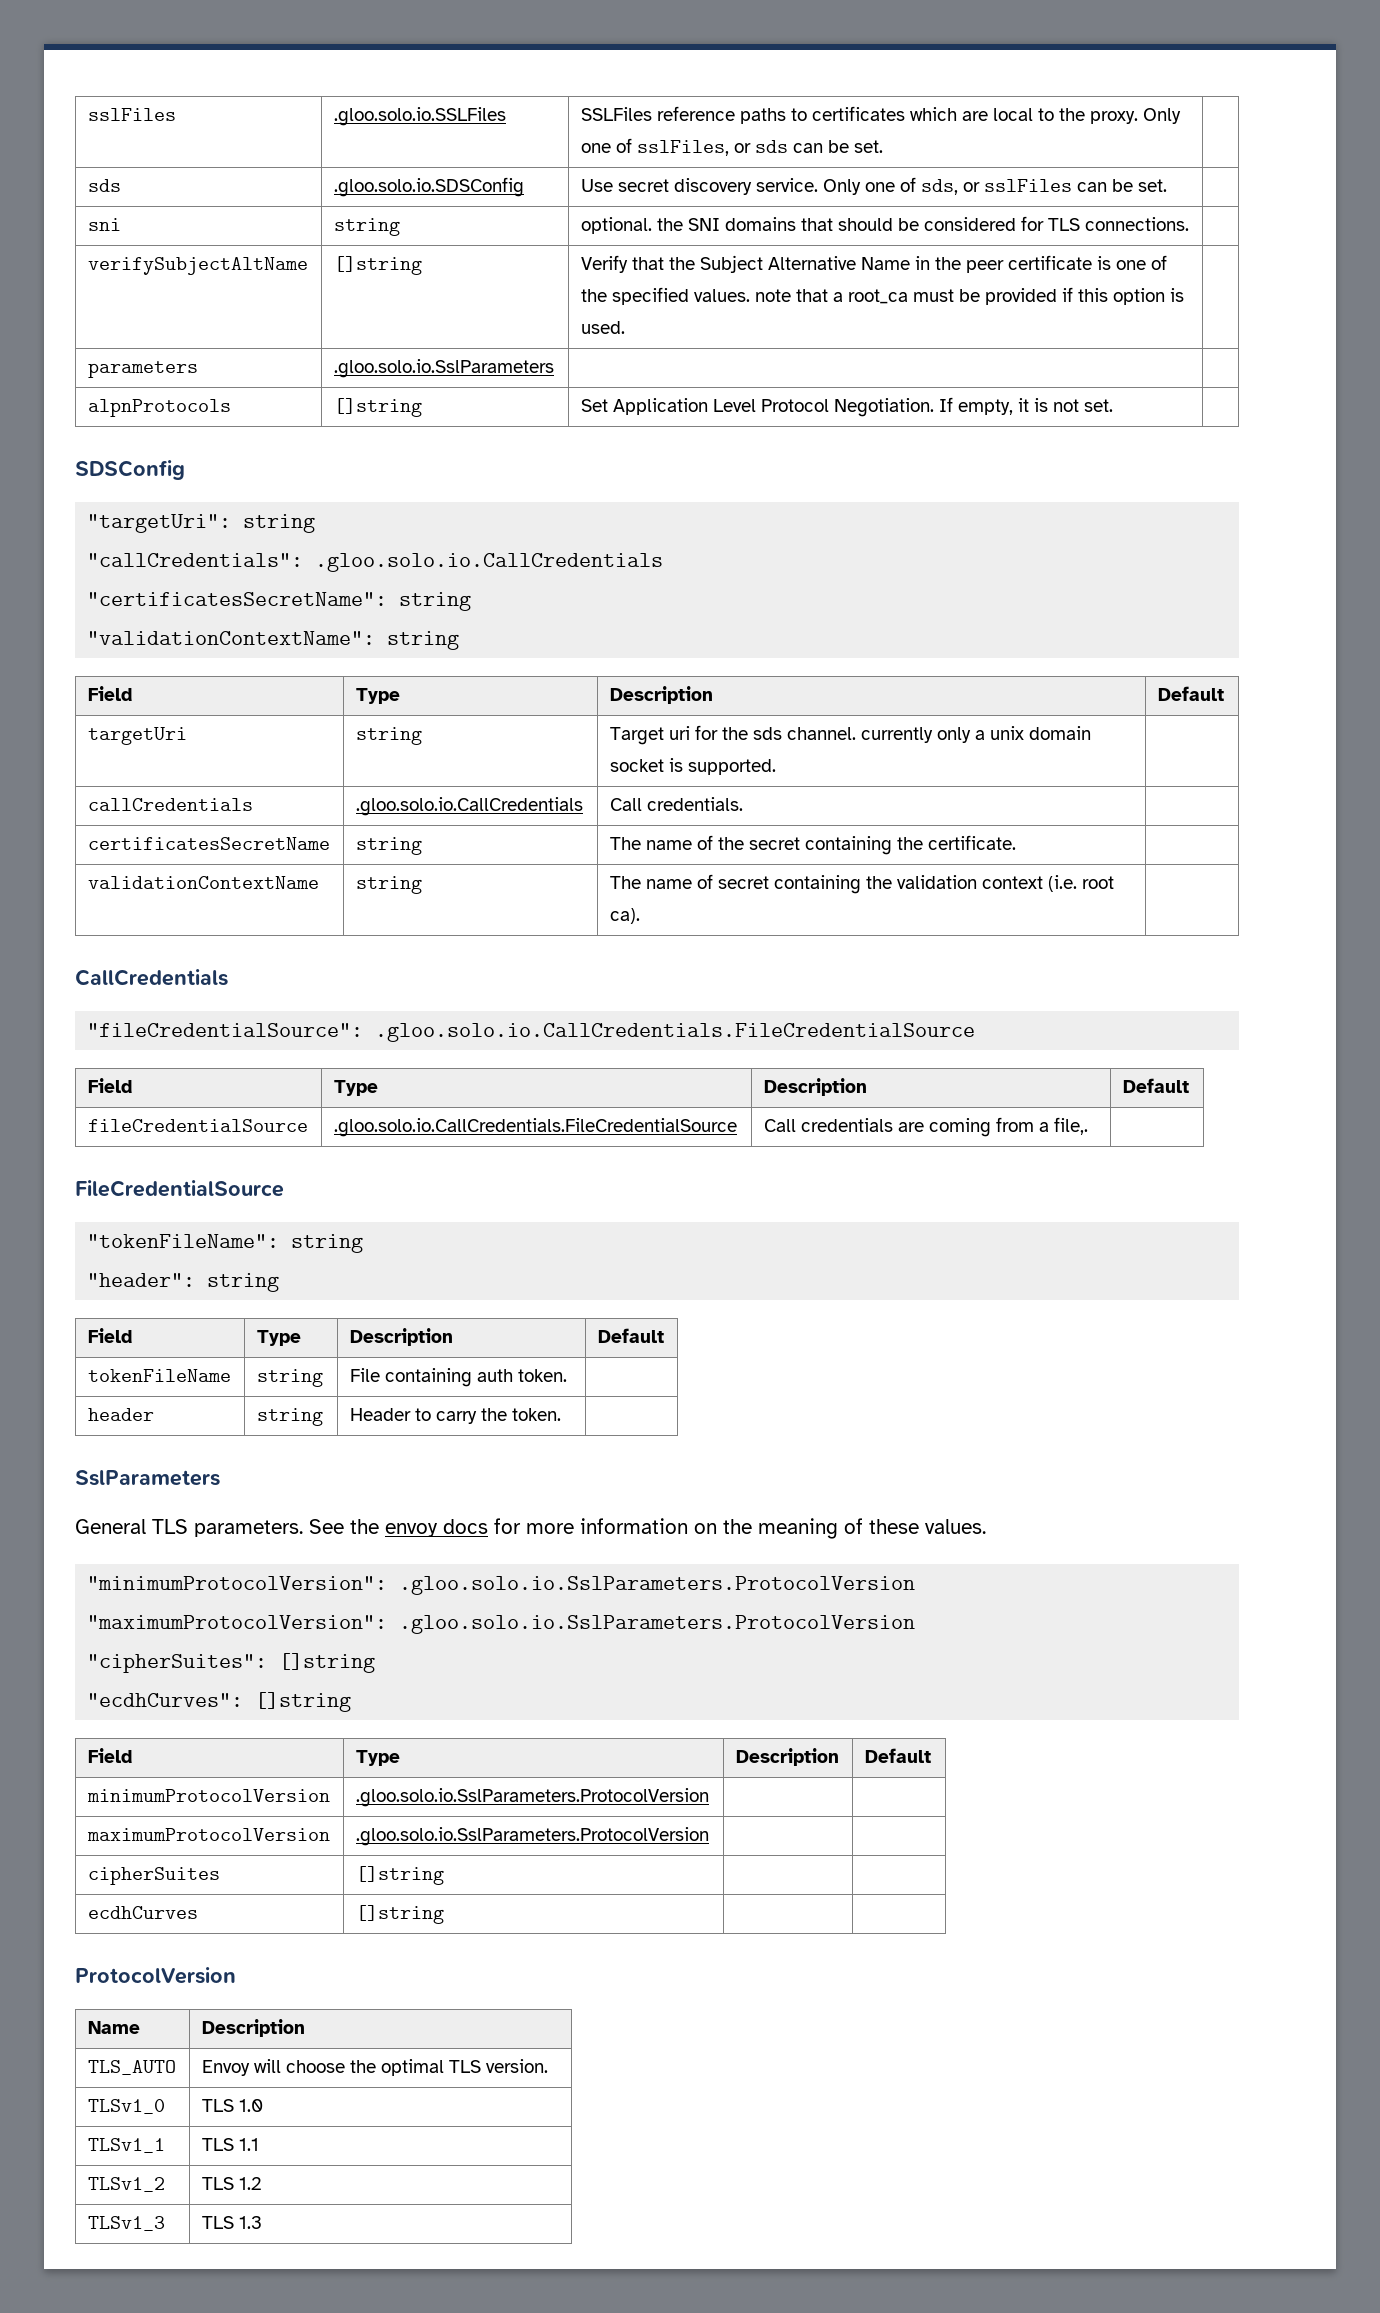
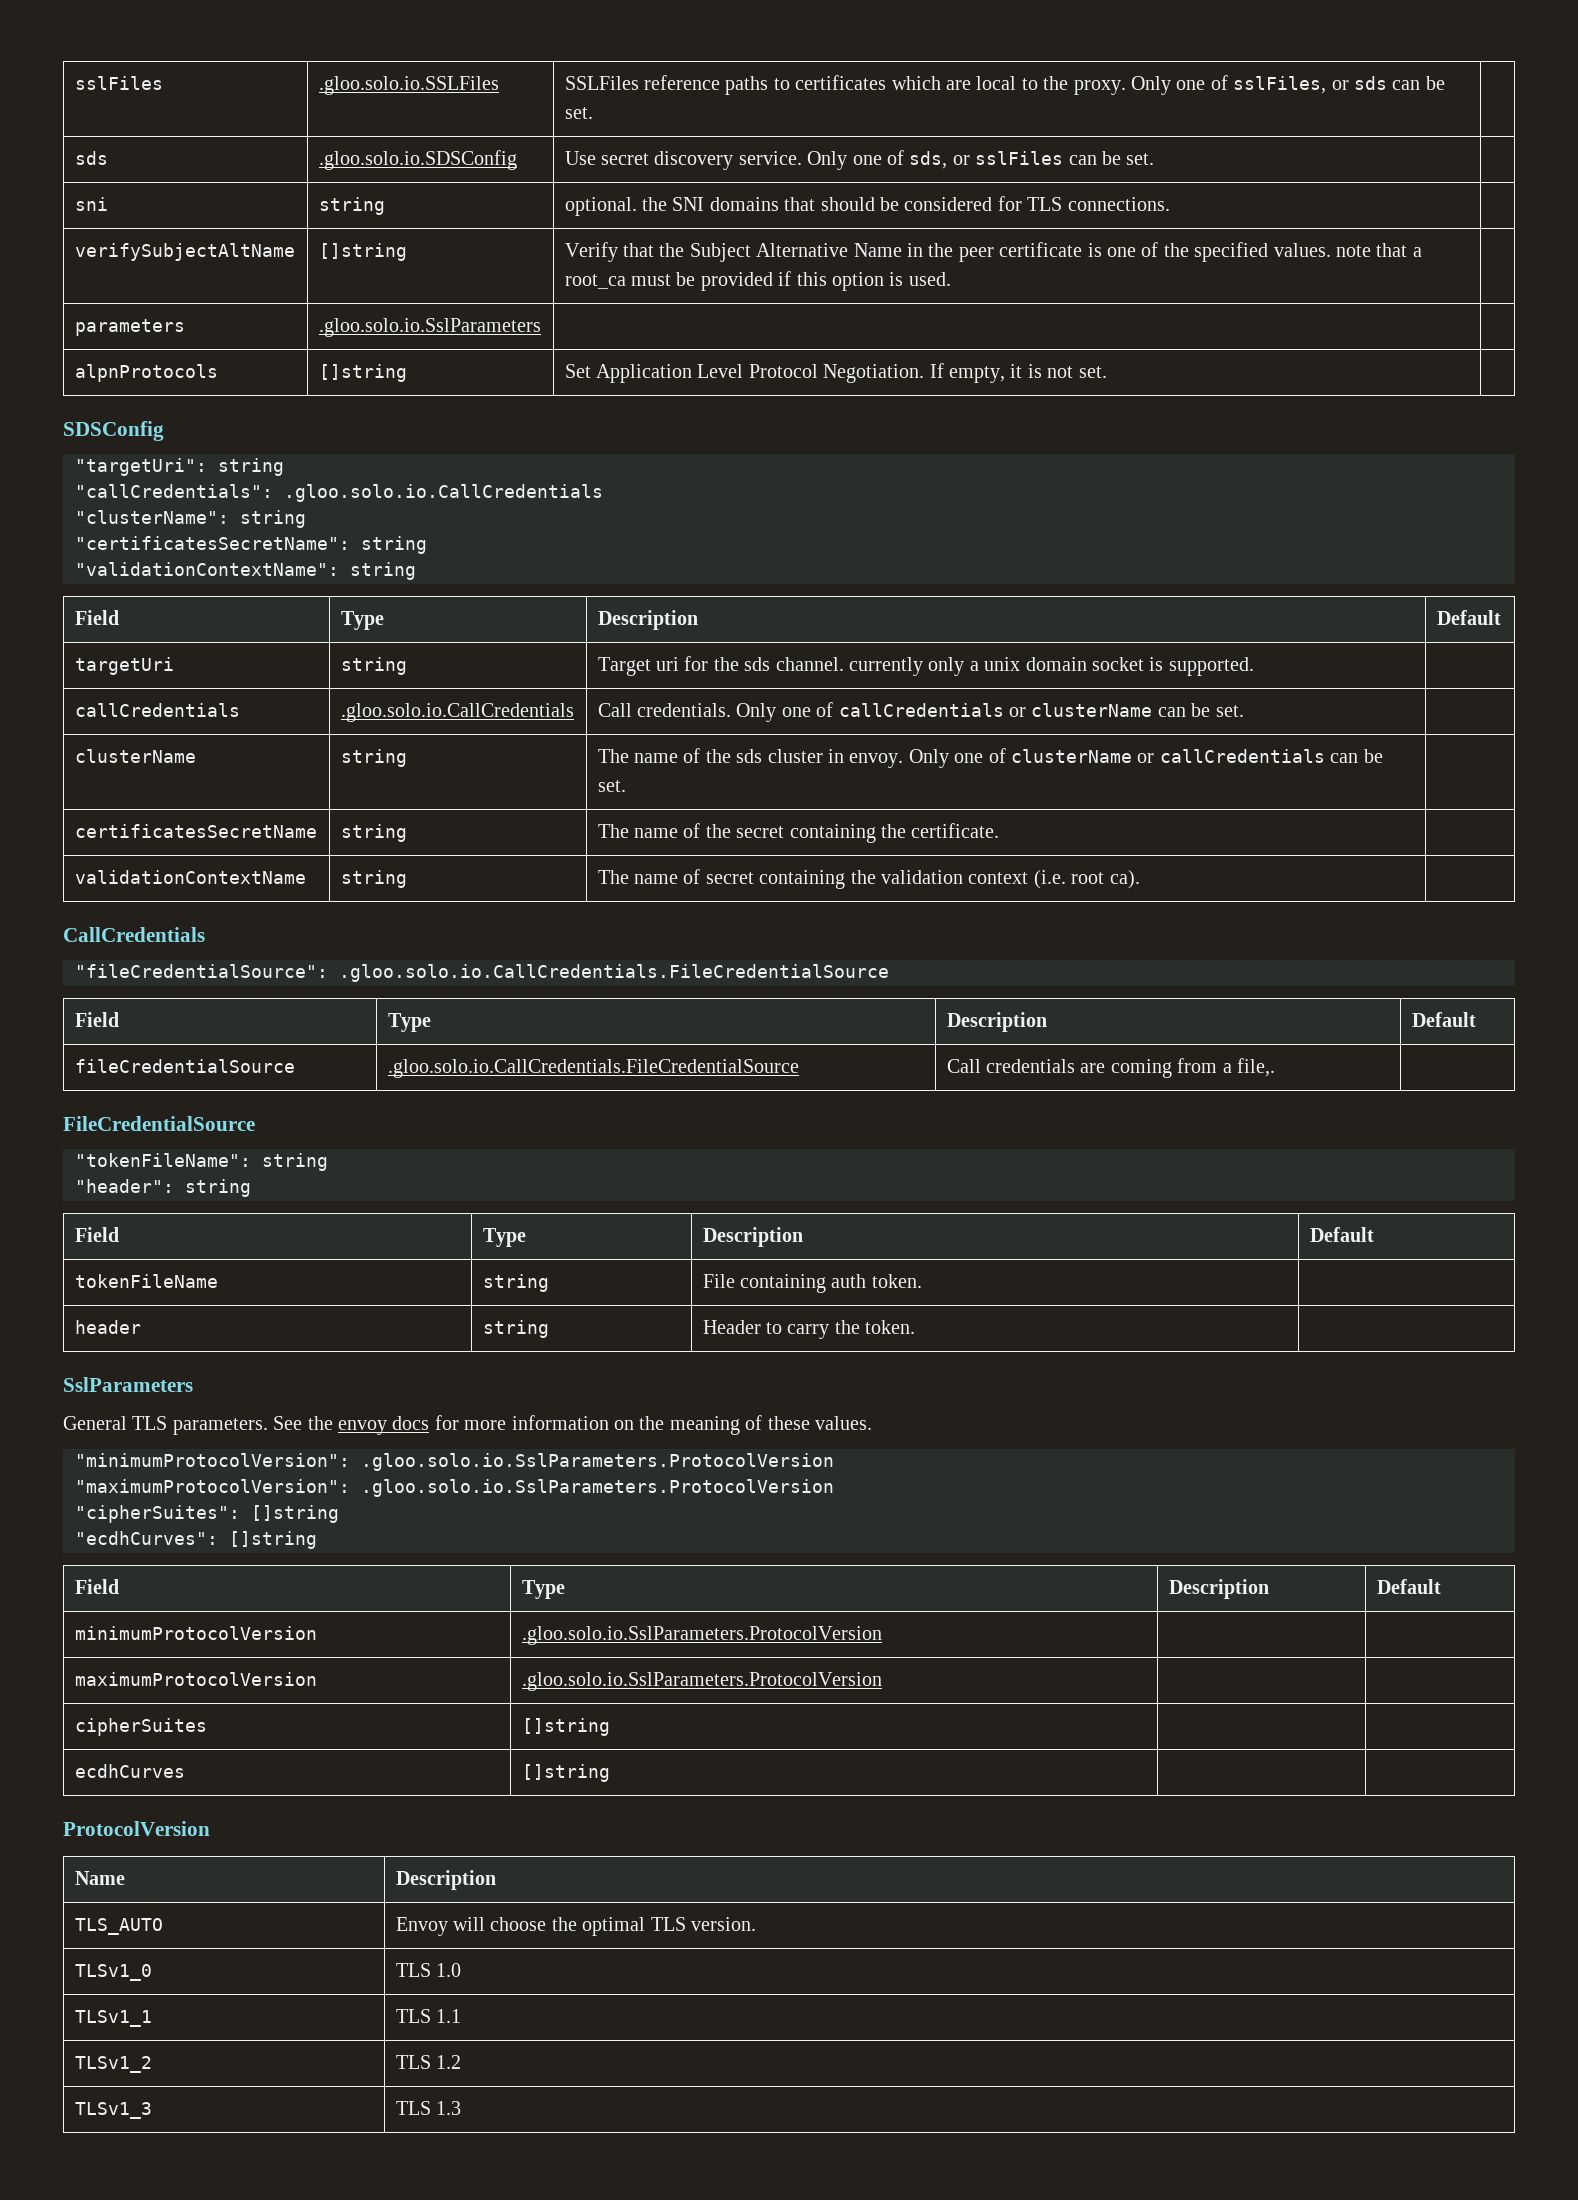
(664, 562) none -> [75,510,306,528] // "clusterName": string
(743, 804) none -> [736,702,1244,722] [74,749,196,763] [340,749,407,767] [597,748,1383,768] [597,780,626,792] Only one of callCredentials or clusterName can be set. | // clusterName | string | The name of the sds cluster in envoy. Only one of clusterName or callCredentials can be set.

